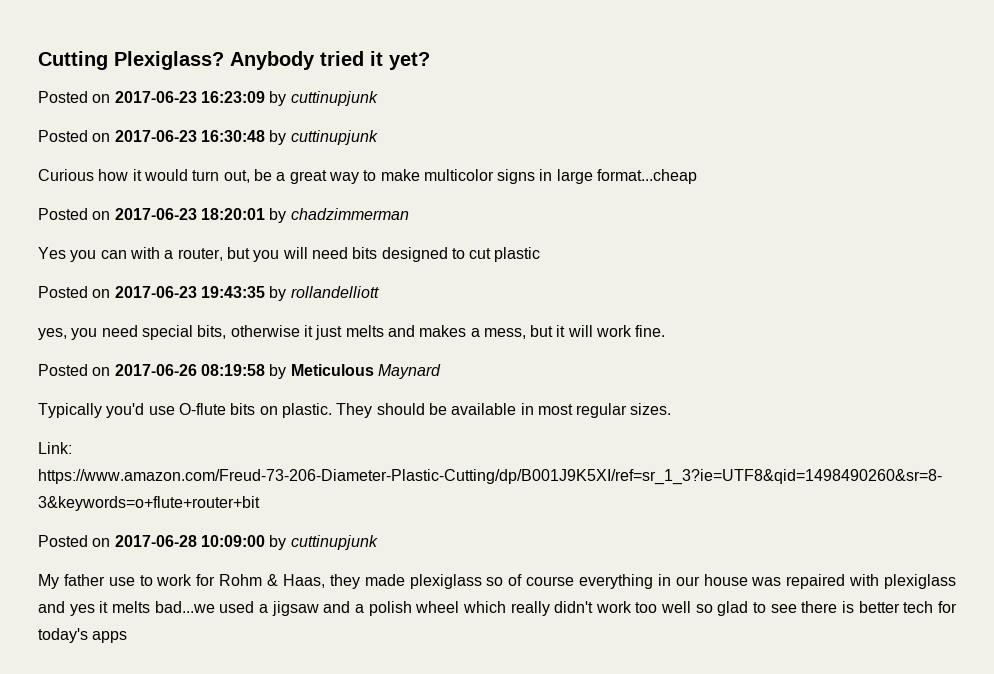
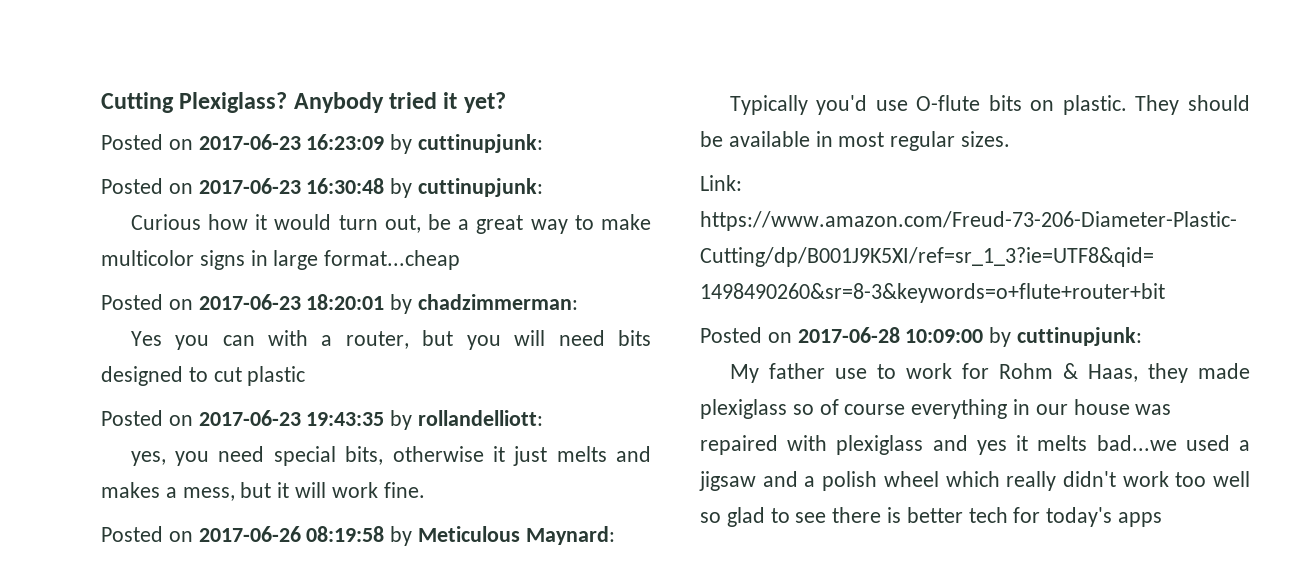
[290,91,378,106] cuttinupjunk -> [418,134,544,153] cuttinupjunk:
[290,130,378,145] cuttinupjunk -> [418,178,544,197] cuttinupjunk:
[290,208,409,220] chadzimmerman -> [418,294,579,310] chadzimmerman:
[290,286,379,298] rollandelliott -> [418,410,544,426] rollandelliott:
[377,364,441,379] Maynard -> [525,526,615,545] Maynard:
[290,535,378,550] cuttinupjunk -> [1017,327,1143,346] cuttinupjunk:

